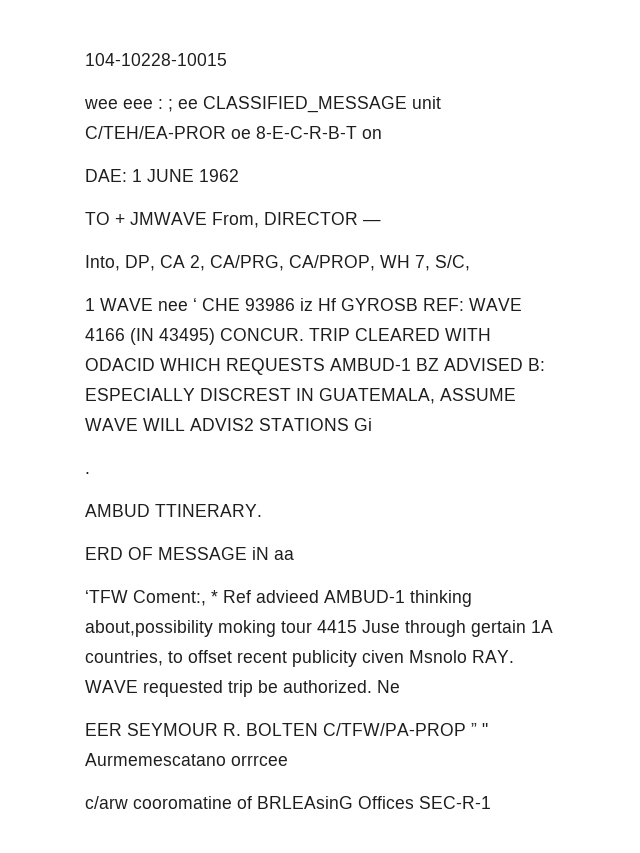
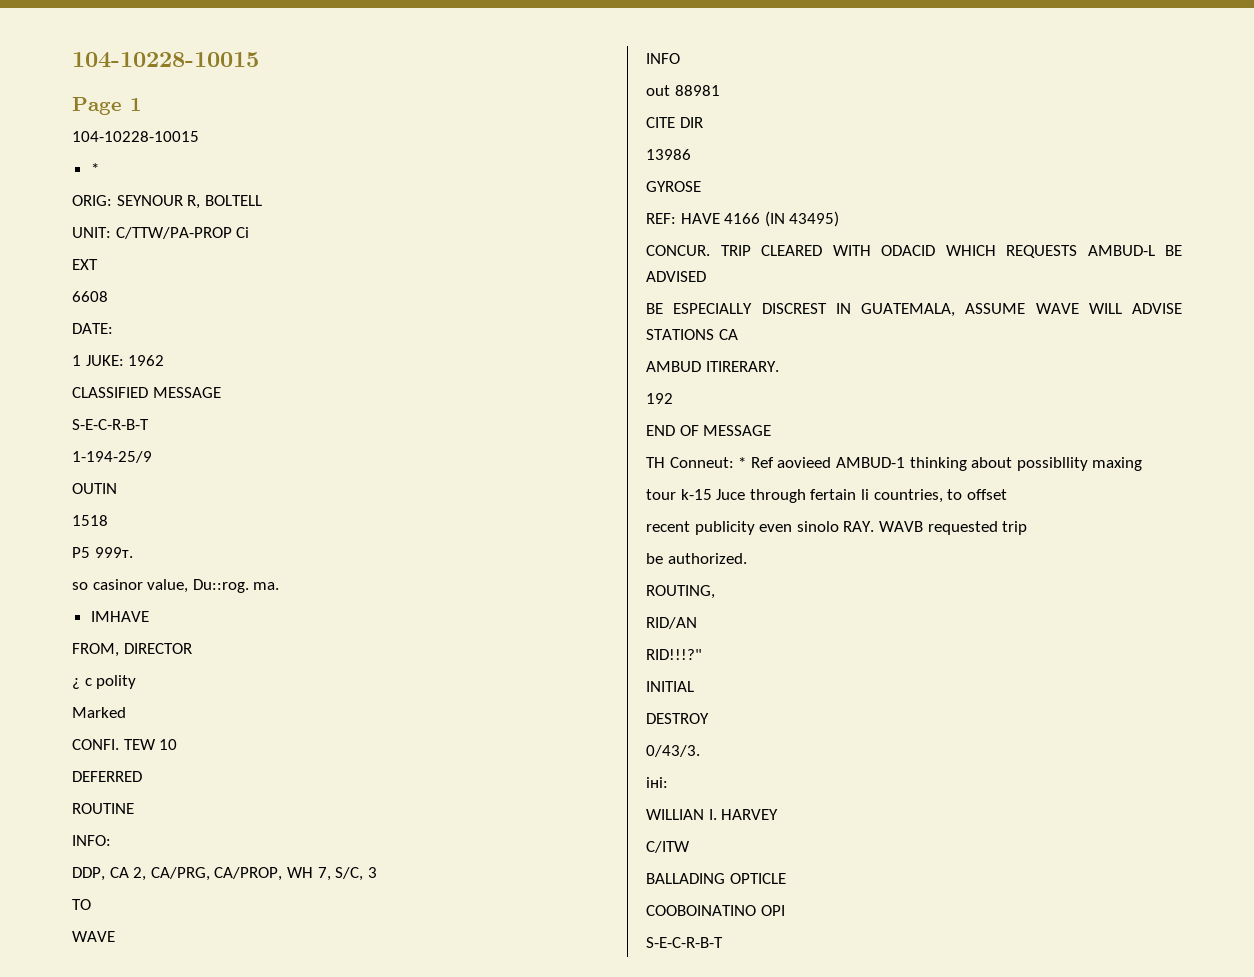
[85,53,227,66] [84,96,441,113] [85,126,382,139] [85,169,239,182] [85,212,381,228] [85,255,155,271] 104-10228-10015 // wee eee : ; ee CLASSIFIED_MESSAGE unit C/TEH/EA-PROR oe 8-E-C-R-B-T on // DAE: 1 JUNE 1962 // TO + JMWAVE From, DIRECTOR — // Into, DP, -> [72,52,259,68] [72,97,142,115] [72,131,199,142] [90,163,99,174] [72,195,262,209] [72,227,250,239] [72,259,98,270] [72,291,108,302] [72,323,113,334] [72,355,165,366] [72,387,221,398] [72,419,149,430] [72,451,152,463] [72,483,117,494] [72,515,108,526] [72,547,133,558] [72,579,280,593] [90,611,149,622] [72,643,192,657] [72,675,137,689] [72,707,126,718] [72,739,178,750] [72,771,142,782] [72,803,134,814] [72,835,111,846] [72,867,105,881] 104-10228-10015 // Page 1 // 104-10228-10015 // * // ORIG: SEYNOUR R, BOLTELL // UNIT: C/TTW/PA-PROP Ci // EXT // 6608 // DATE: // 1 JUKE: 1962 // CLASSIFIED MESSAGE // S-E-C-R-B-T // 1-194-25/9 // OUTIN // 1518 // Р5 999т. // so casinor value, Du::rog. ma. // IMHAVE // FROM, DIRECTOR // ¿ c polity // Marked // CONFI. TEW 10 // DEFERRED // ROUTINE // INFO: // DDP,
[85,298,522,311] // 1 WAVE nee ‘ CHE 93986 iz Hf GYROSB REF: WAVE -> [367,867,377,878] [72,899,91,910] [72,931,115,942] [646,53,680,64] [646,85,720,96] [646,117,703,128] [646,149,691,160] [646,181,701,192] [646,213,720,224] 3 // TO // WAVE // INFO // out 88981 // CITE DIR // 13986 // GYROSE // REF: HAVE
(215, 336) none -> (840, 219) //
[330,358,439,371] AMBUD-1 BZ -> [1087,245,1182,256] AMBUD-L BE
[528,358,545,371] B: -> [646,303,663,314] // BE
[190,418,372,431] [85,472,90,474] [85,504,262,517] [85,547,294,560] [85,590,206,606] ADVIS2 STATIONS Gi // . // AMBUD TTINERARY. // ERD OF MESSAGE iN aa // ‘TFW Coment:, -> [1132,303,1182,314] [646,329,738,340] [646,361,779,372] [646,393,673,404] [646,425,772,436] [646,457,734,468] ADVISE STATIONS CA // AMBUD ITIRERARY. // 192 // END OF MESSAGE // TH Conneut:
[256,590,319,603] advieed -> [777,457,832,468] aovieed
[85,620,553,637] about,possibility moking tour 4415 Juse through gertain 1A -> [971,457,1143,471] [646,489,869,503] about possibllity maxing // tour k-15 Juce through fertain li
(232, 656) none -> (1007, 494) //
[362,650,514,663] [85,680,138,693] civen Msnolo RAY. WAVE -> [759,521,923,532] even sinolo RAY. WAVB
(253, 688) none -> (1028, 528) //
[377,680,400,693] [85,723,488,736] [85,753,288,766] [85,796,491,809] Ne // EER SEYMOUR R. BOLTEN C/TFW/PA-PROP ” " Aurmemescatano orrrcee // c/arw cooromatine of BRLEAsinG Offices SEC-R-1 -> [646,585,715,599] [646,617,697,629] [646,649,702,660] [646,681,694,692] [646,713,709,724] [646,745,700,757] [646,777,668,788] [646,809,779,820] [646,841,690,853] [646,873,786,884] [646,905,785,916] [646,937,723,948] // ROUTING, // RID/AN // RID!!!?" // INITIAL // DESTROY // 0/43/3. // іні: // WILLIAN I. HARVEY // C/ITW // BALLADING OPTICLE // COOBOINATINO OPI // S-E-C-R-B-T

